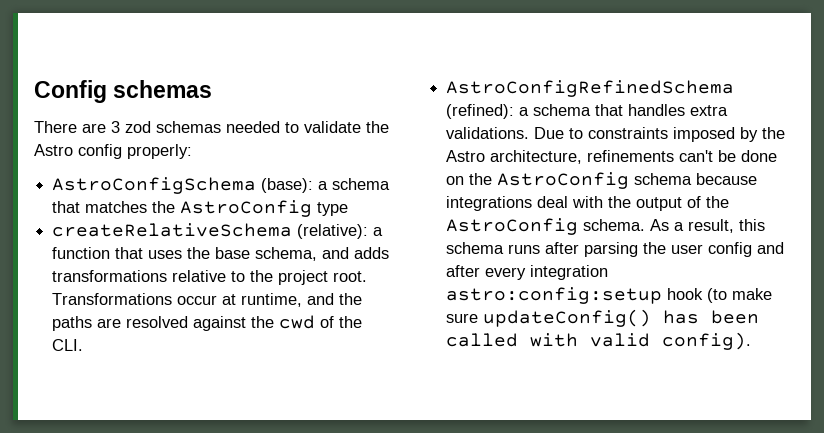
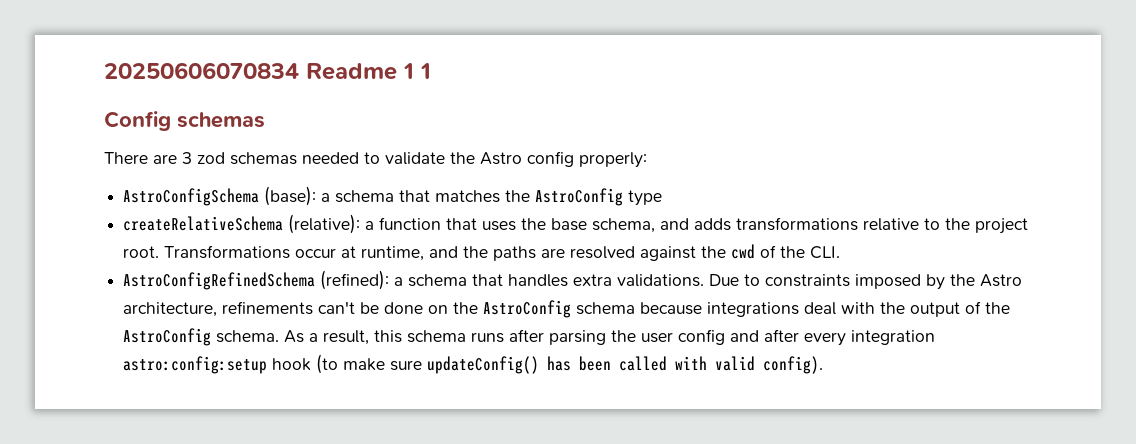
(34, 91) none -> [104,62,431,80] 20250606070834 Readme 1 1 //

